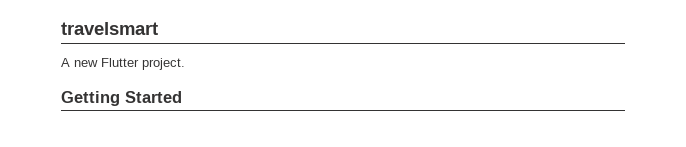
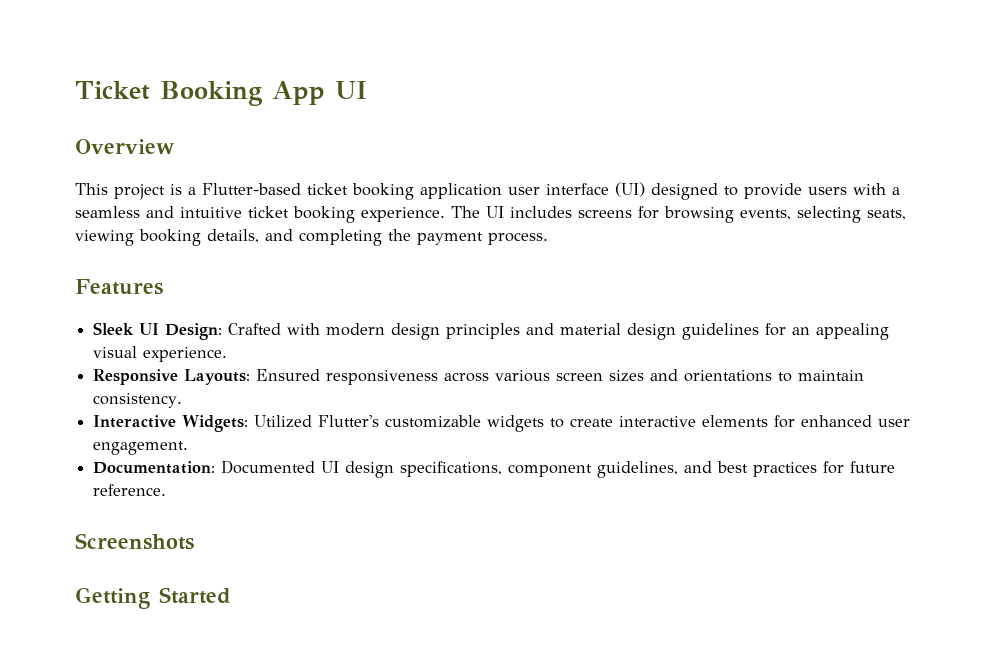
[61,22,158,35] [61,58,185,70] travelsmart // A new Flutter project. -> [75,81,367,106] [75,139,175,154] [75,182,900,200] [75,206,906,223] [75,229,548,246] [75,279,163,295] [93,322,890,340] [93,346,228,362] [93,369,865,385] [93,393,183,408] [93,415,911,432] [93,441,189,455] [93,460,896,478] [93,484,167,496] [75,533,194,550] Ticket Booking App UI // Overview // This project is a Flutter-based ticket booking application user interface (UI) designed to provide users with a seamless and intuitive ticket booking experience. The UI includes screens for browsing events, selecting seats, viewing booking details, and completing the payment process. // Features // Sleek UI Design: Crafted with modern design principles and material design guidelines for an appealing visual experience. // Responsive Layouts: Ensured responsiveness across various screen sizes and orientations to maintain consistency. // Interactive Widgets: Utilized Flutter's customizable widgets to create interactive elements for enhanced user engagement. // Documentation: Documented UI design specifications, component guidelines, and best practices for future reference. // Screenshots

